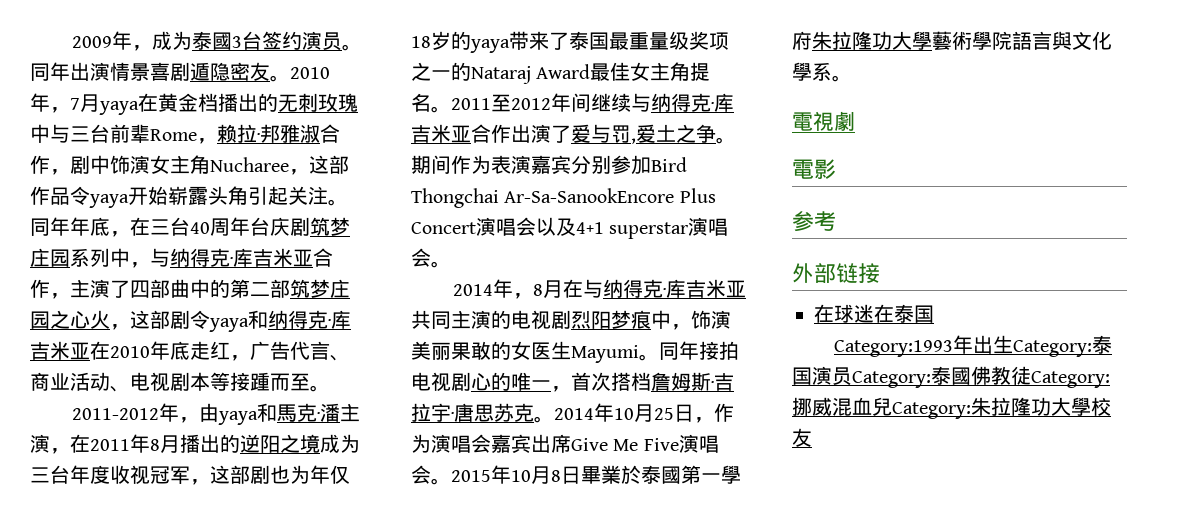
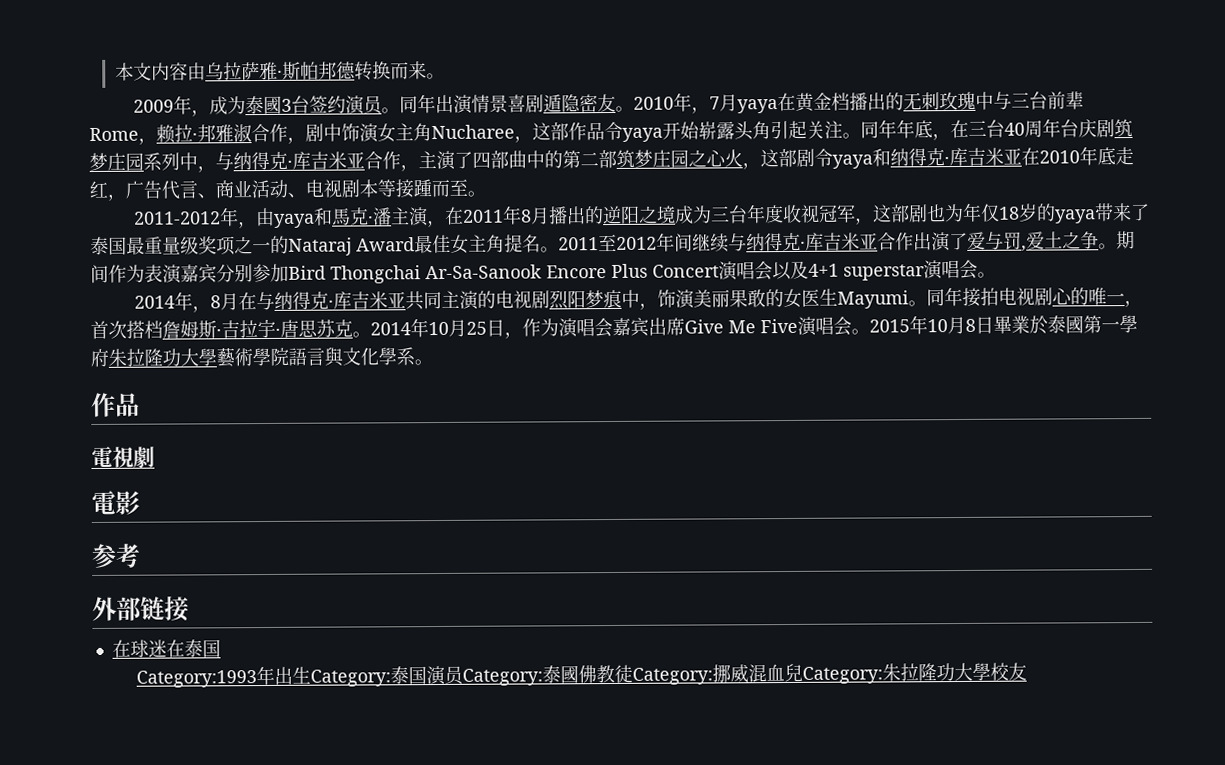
(71, 42) none -> [114,61,445,81] 本文内容由乌拉萨雅·斯帕邦德转换而来。 //
[504,188,675,203] Ar-Sa-SanookEncore -> [425,264,607,280] Ar-Sa-Sanook Encore
(852, 78) none -> [91,392,140,418] // 作品

